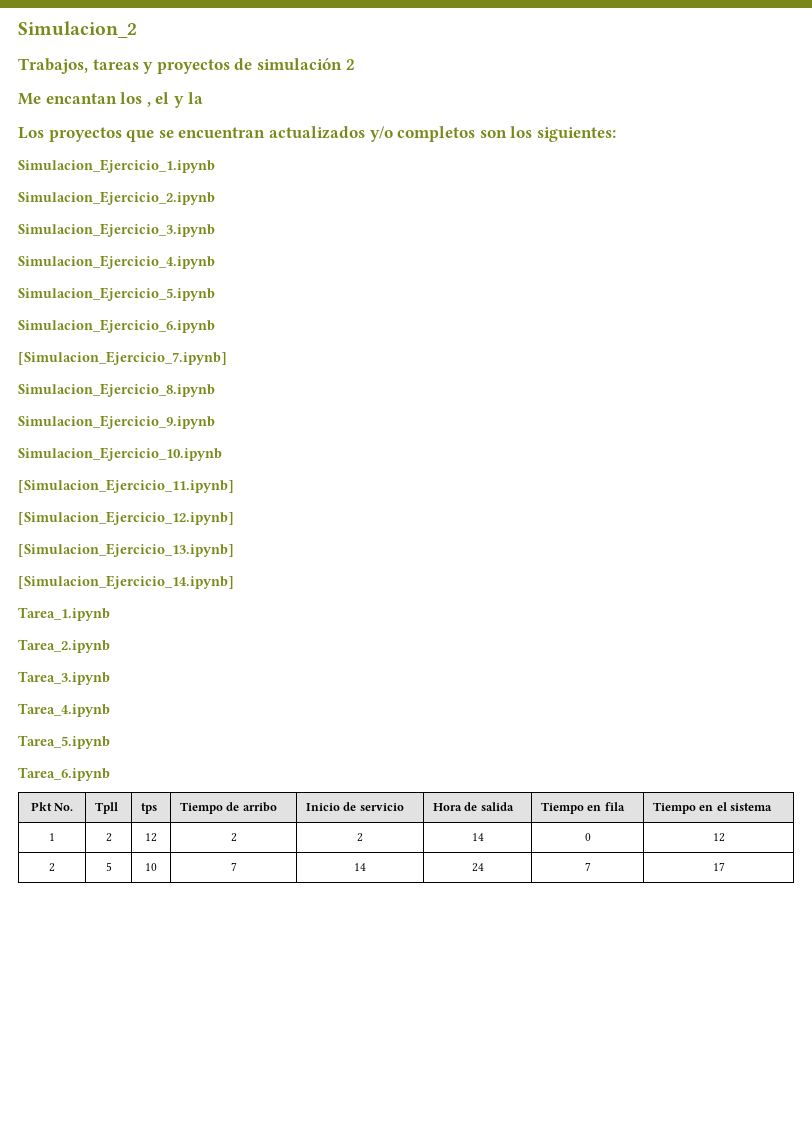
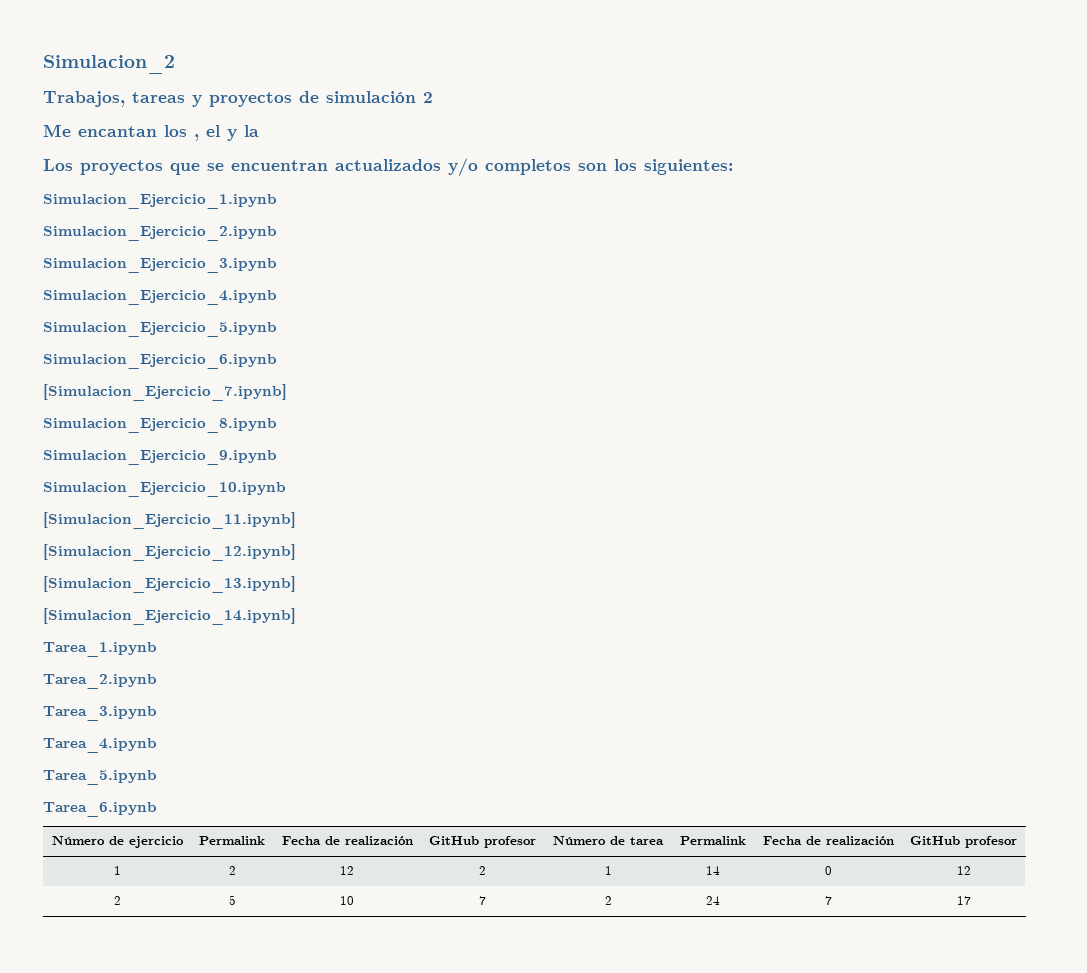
[30,802,74,811] [94,802,118,814] [140,803,157,814] [179,802,277,814] [305,802,404,811] [432,802,514,811] [540,802,625,814] [652,802,772,814] Pkt No. | Tpll | tps | Tiempo de arribo | Inicio de servicio | Hora de salida | Tiempo en fila | Tiempo en el sistema -> [51,836,184,848] [199,836,265,845] [281,836,413,845] [429,836,536,848] [553,836,664,845] [680,836,746,845] [762,836,894,845] [910,836,1017,848] Número de ejercicio | Permalink | Fecha de realización | GitHub profesor | Número de tarea | Permalink | Fecha de realización | GitHub profesor
[357,833,363,842] 2 -> [604,866,612,875] 1
[354,863,366,871] 14 -> [604,896,612,905] 2

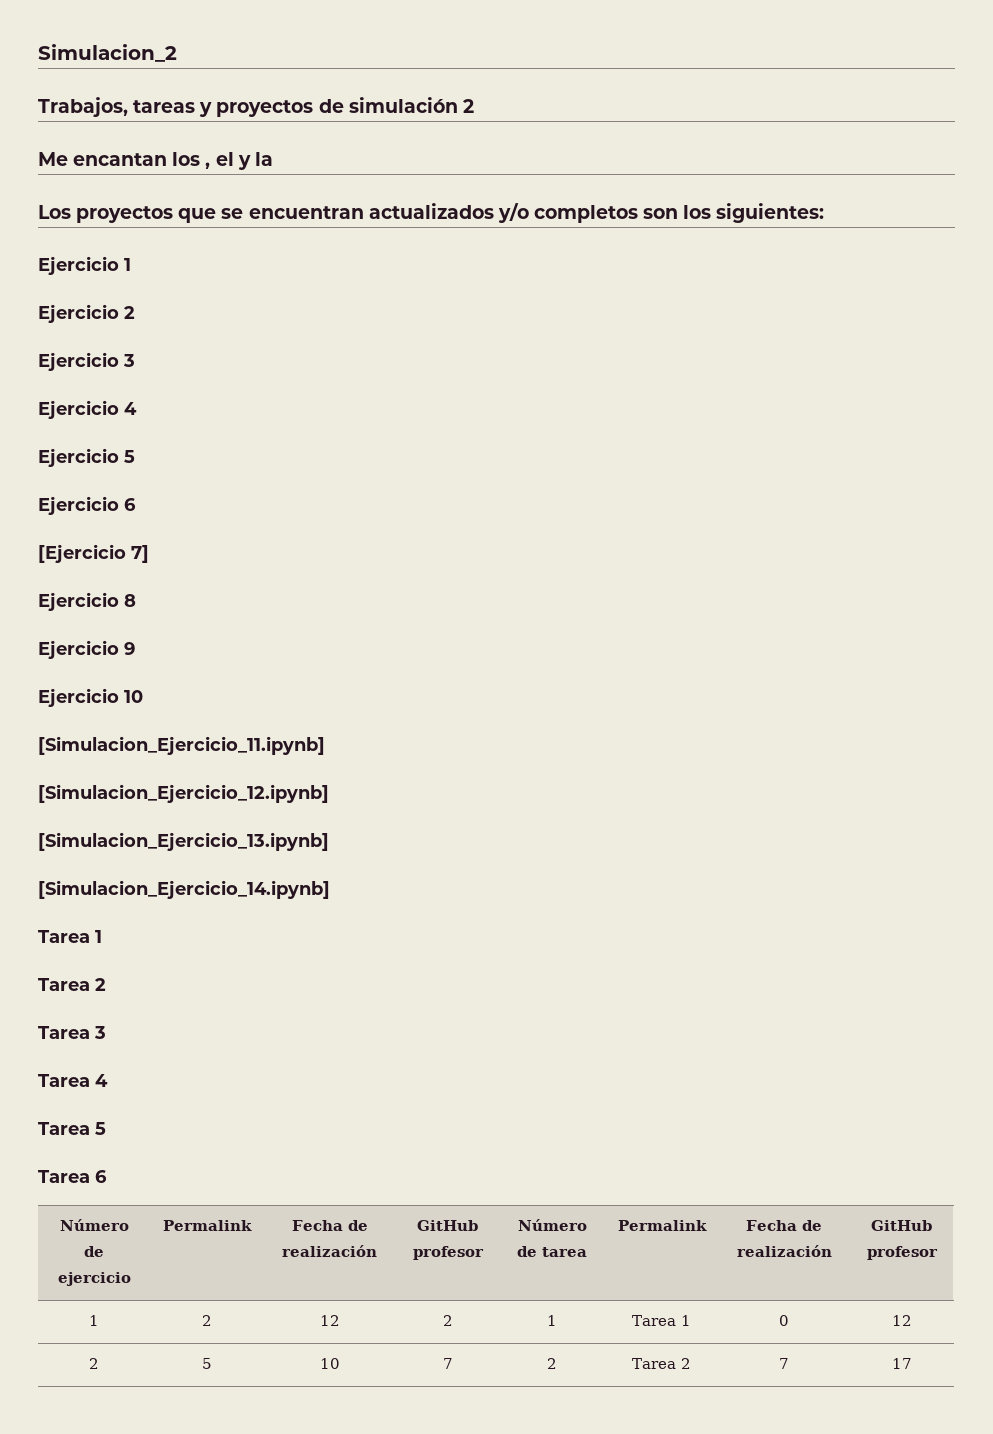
[43,194,277,209] [43,226,277,241] [43,258,277,273] [43,290,277,305] [43,322,277,337] [43,354,277,369] [43,384,287,401] [43,418,277,433] [43,450,277,465] [43,482,286,497] [43,512,296,529] [43,544,296,561] [43,576,296,593] [43,608,296,625] [43,642,157,657] [43,674,157,689] [43,706,157,721] [43,738,157,753] [43,770,157,785] [43,802,157,817] Simulacion_Ejercicio_1.ipynb // Simulacion_Ejercicio_2.ipynb // Simulacion_Ejercicio_3.ipynb // Simulacion_Ejercicio_4.ipynb // Simulacion_Ejercicio_5.ipynb // Simulacion_Ejercicio_6.ipynb // [Simulacion_Ejercicio_7.ipynb] // Simulacion_Ejercicio_8.ipynb // Simulacion_Ejercicio_9.ipynb // Simulacion_Ejercicio_10.ipynb // [Simulacion_Ejercicio_11.ipynb] // [Simulacion_Ejercicio_12.ipynb] // [Simulacion_Ejercicio_13.ipynb] // [Simulacion_Ejercicio_14.ipynb] // Tarea_1.ipynb // Tarea_2.ipynb // Tarea_3.ipynb // Tarea_4.ipynb // Tarea_5.ipynb // Tarea_6.ipynb -> [38,256,131,275] [38,304,135,323] [38,352,135,371] [38,400,137,419] [38,448,135,467] [38,496,136,515] [38,544,149,563] [38,592,136,611] [38,640,135,659] [38,688,143,707] [38,736,325,755] [38,784,329,803] [38,832,329,851] [38,880,330,899] [38,930,102,943] [38,978,106,991] [38,1026,106,1039] [38,1074,108,1087] [38,1122,106,1135] [38,1170,107,1183] Ejercicio 1 // Ejercicio 2 // Ejercicio 3 // Ejercicio 4 // Ejercicio 5 // Ejercicio 6 // [Ejercicio 7] // Ejercicio 8 // Ejercicio 9 // Ejercicio 10 // [Simulacion_Ejercicio_11.ipynb] // [Simulacion_Ejercicio_12.ipynb] // [Simulacion_Ejercicio_13.ipynb] // [Simulacion_Ejercicio_14.ipynb] // Tarea 1 // Tarea 2 // Tarea 3 // Tarea 4 // Tarea 5 // Tarea 6
[706,866,720,875] 14 -> [632,1315,691,1326] Tarea 1
[706,896,720,905] 24 -> [632,1358,691,1369] Tarea 2

